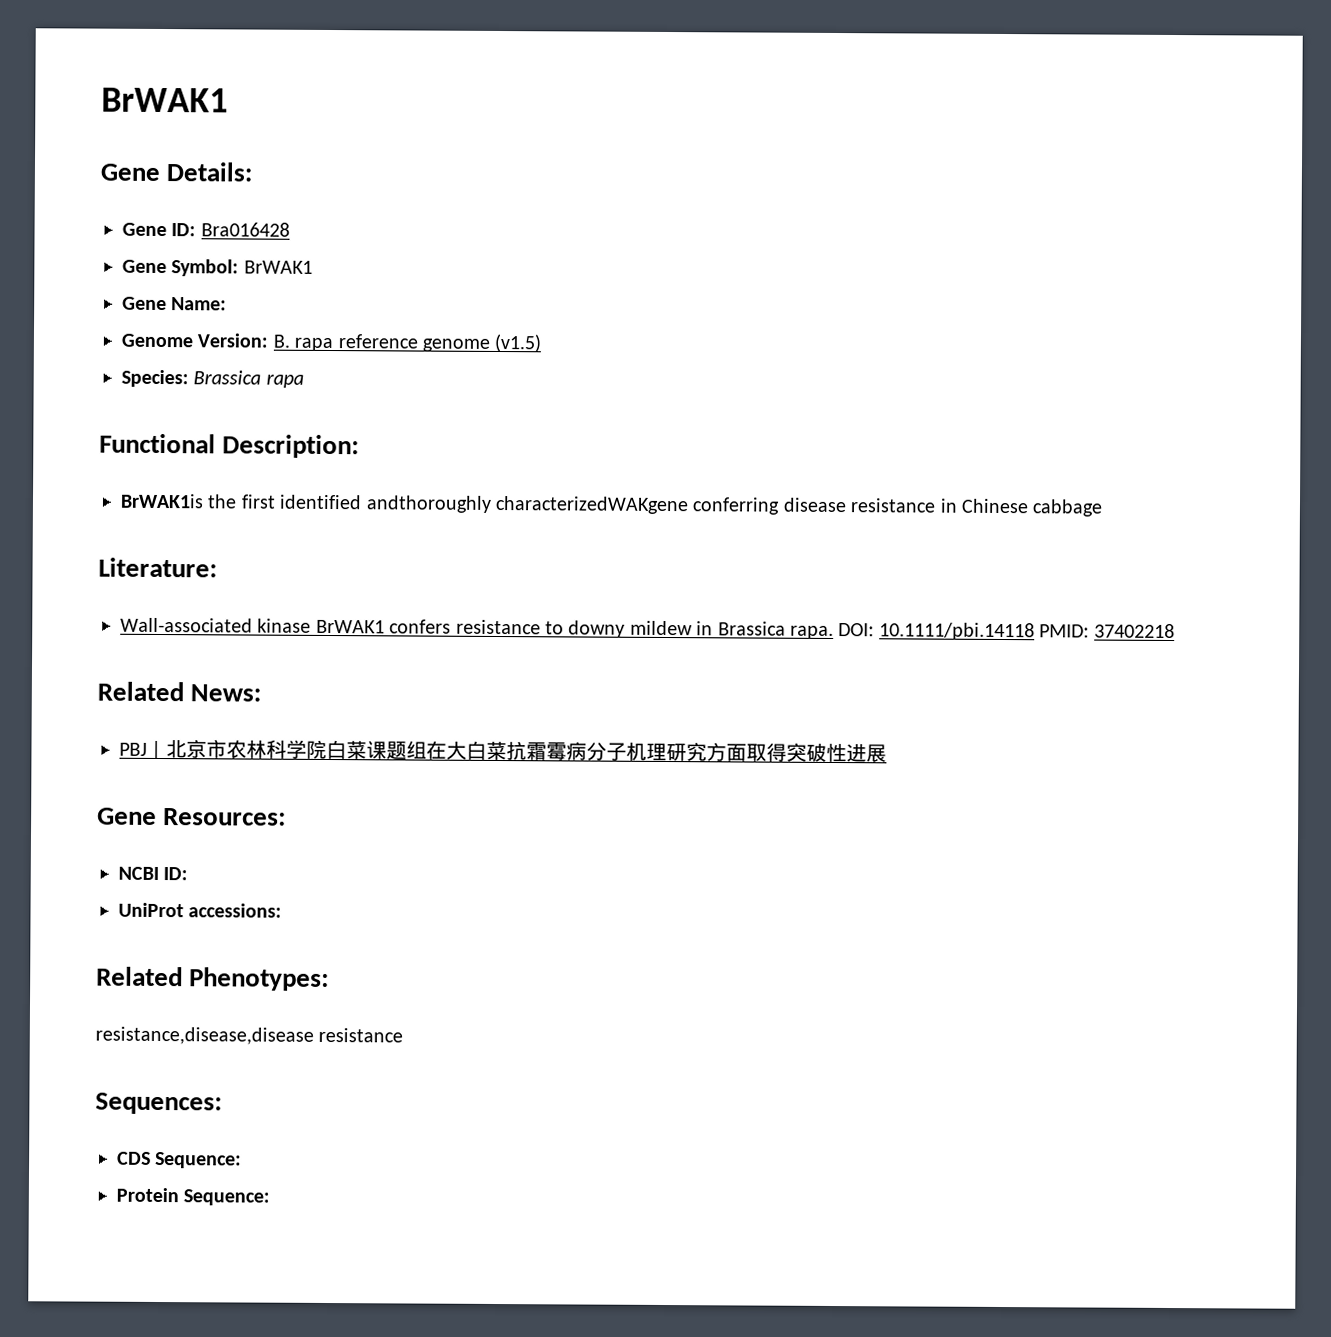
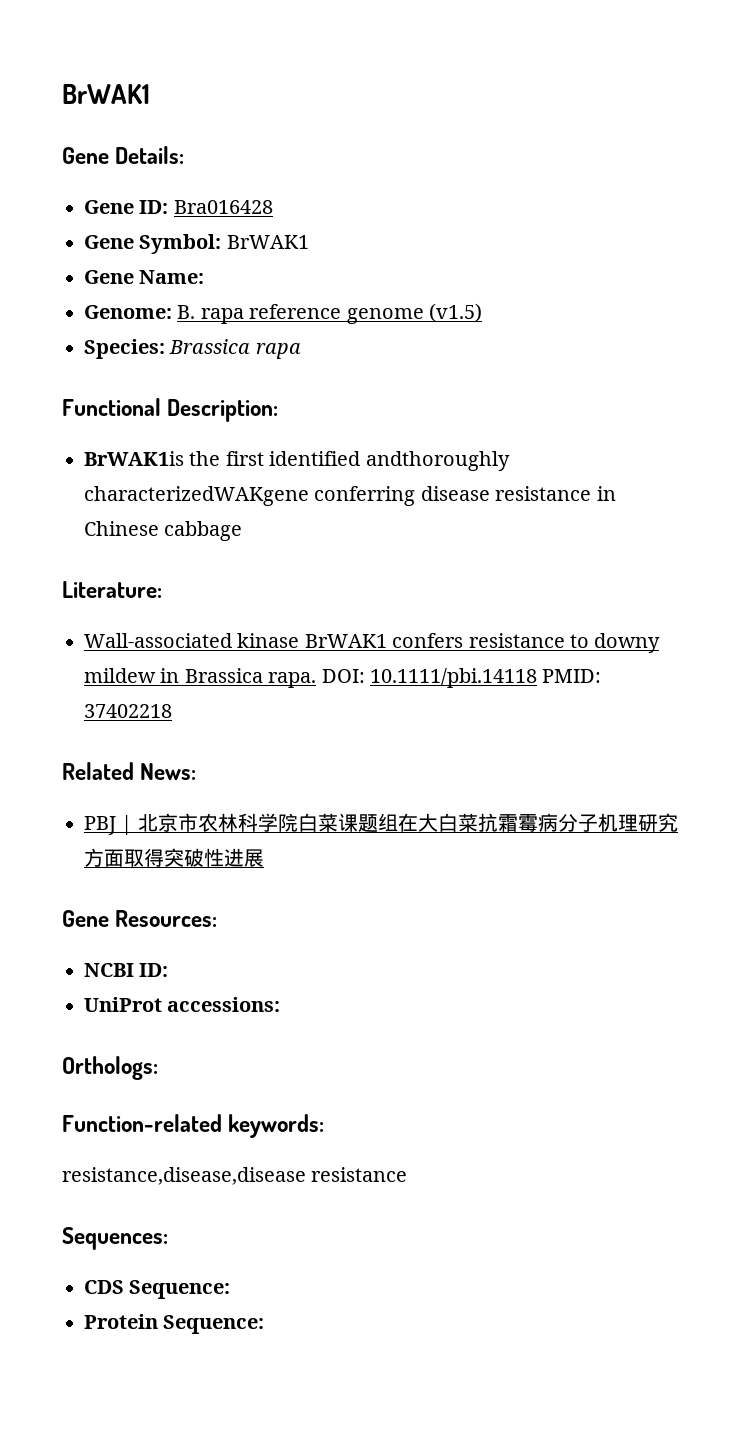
[121,333,269,348] Genome Version: -> [84,305,172,319] Genome:
[96,966,330,992] Related Phenotypes: -> [62,1056,158,1080] [62,1114,325,1138] Orthologs: // Function-related keywords:

